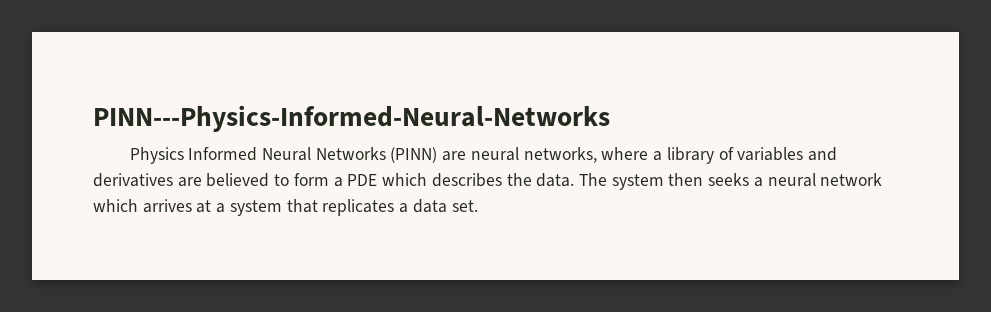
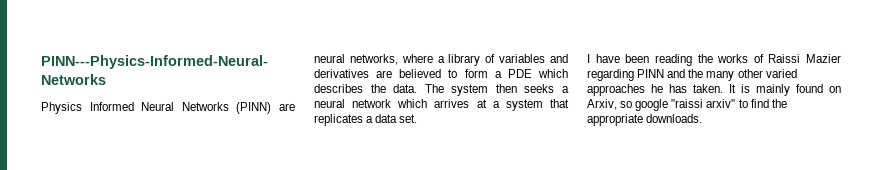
(478, 206) none -> [587,54,841,66] [587,69,797,81] [587,84,841,96] [587,99,787,111] [587,114,703,126] // I have been reading the works of Raissi Mazier regarding PINN and the many other varied approaches he has taken. It is mainly found on Arxiv, so google "raissi arxiv" to find the appropriate downloads.

